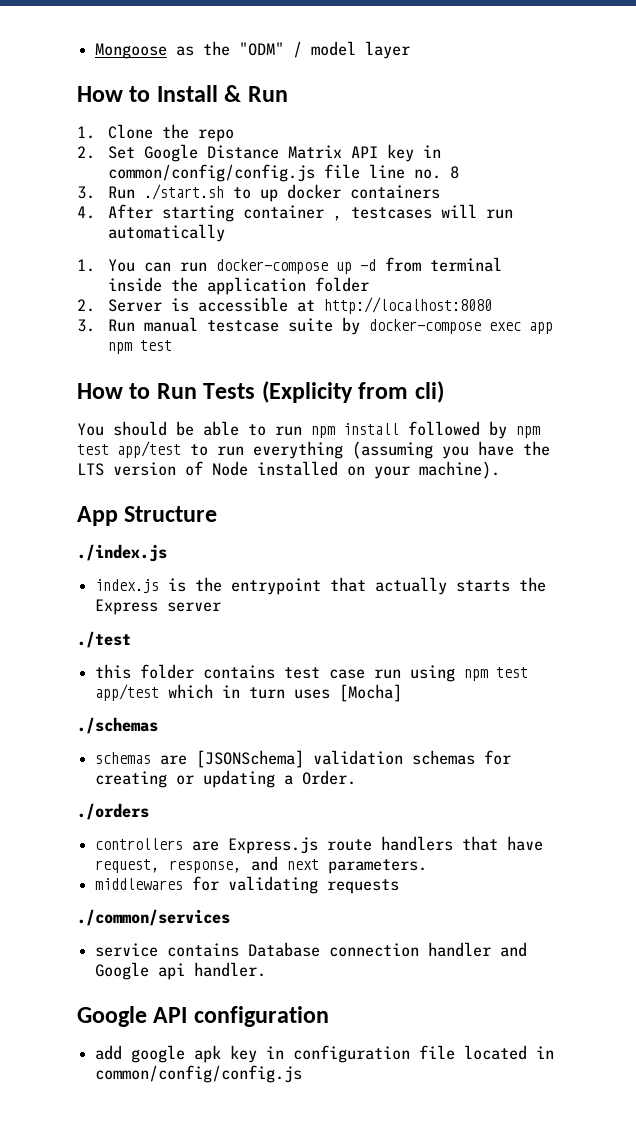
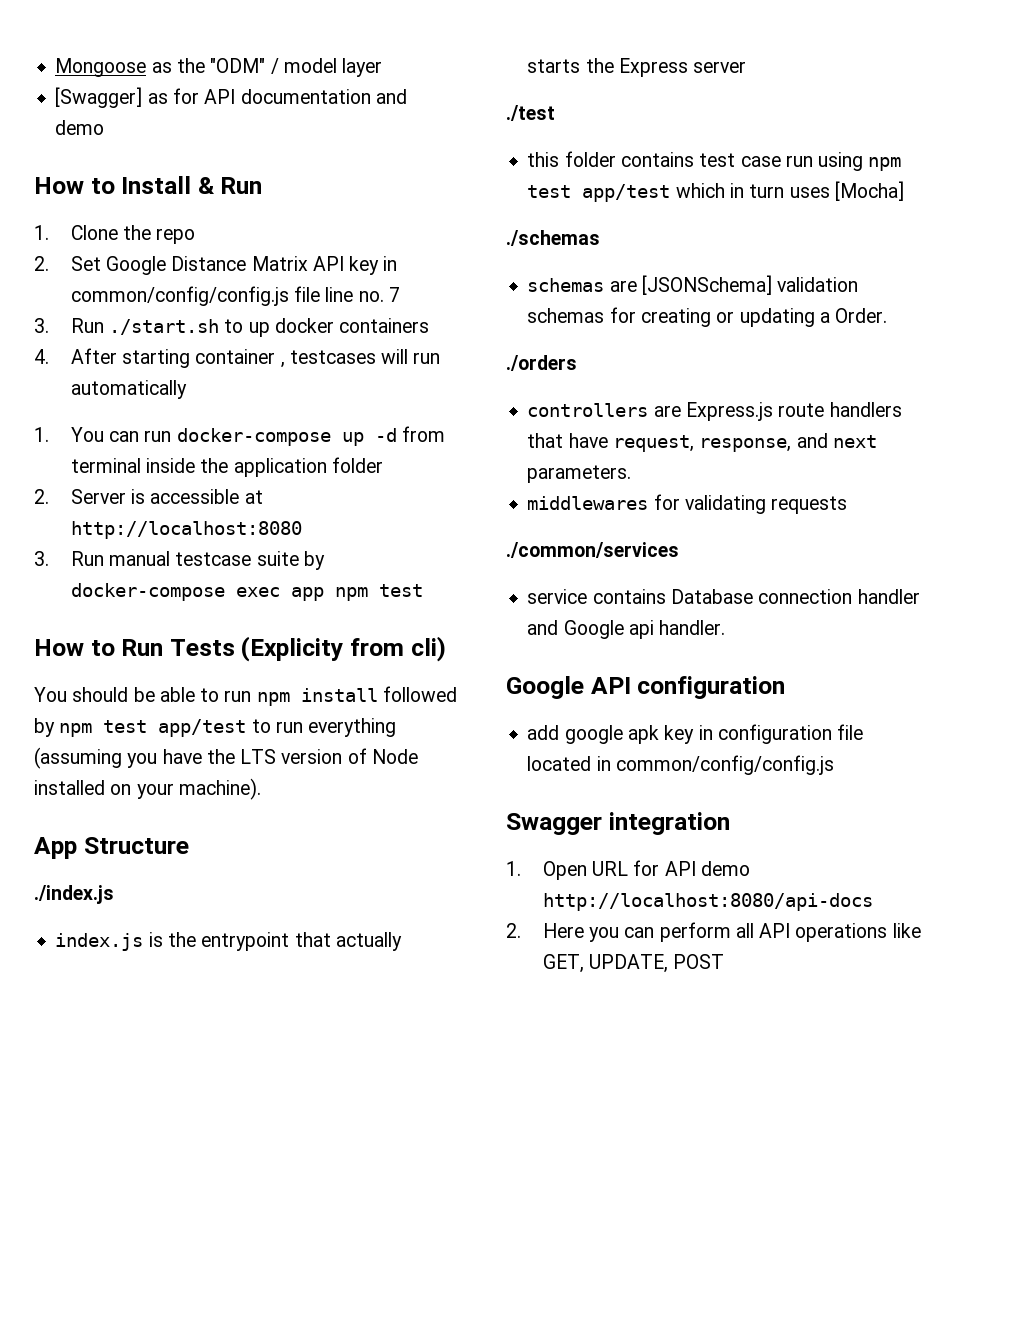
(411, 50) none -> [55,87,407,108] [55,120,105,135] // [Swagger] as for API documentation and demo
[450,166,460,179] 8 -> [388,287,400,302] 7
(303, 1074) none -> [506,812,730,835] [506,860,750,880] [542,893,873,911] [506,922,921,942] [542,954,725,973] // Swagger integration // 1. Open URL for API demo http://localhost:8080/api-docs // 2. Here you can perform all API operations like GET, UPDATE, POST

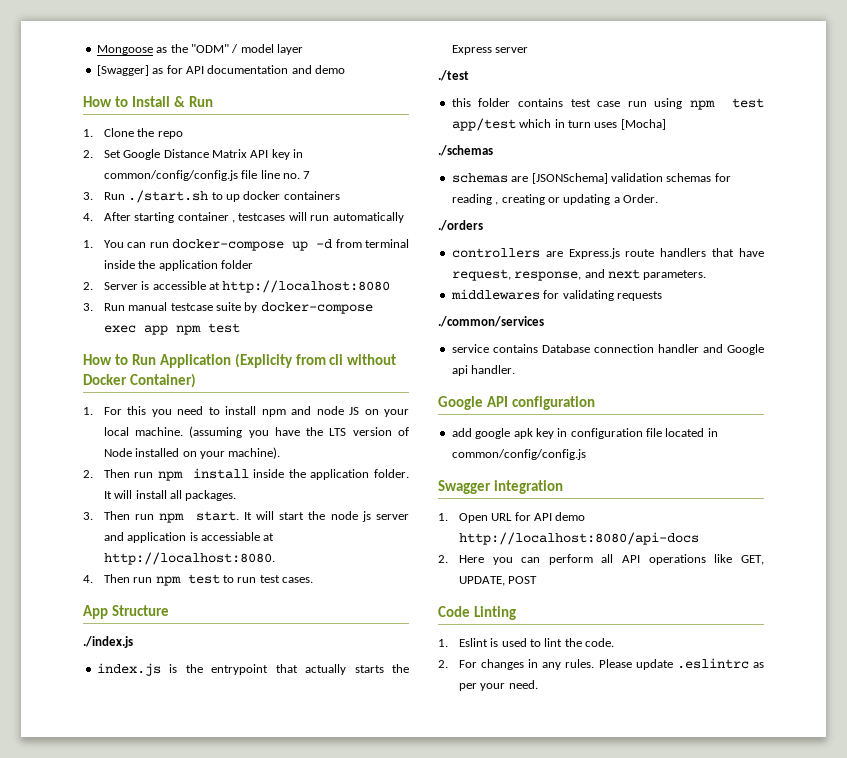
[169,639,235,656] Tests -> [159,354,231,368] Application
[410,636,446,662] [34,686,457,706] [34,718,397,737] cli) // You should be able to run npm install followed by npm test app/test to run everything -> [329,354,397,365] [83,373,196,388] [83,406,409,417] [103,427,184,436] cli without Docker Container) // 1. For this you need to install npm and node JS on your local machine.
(261, 789) none -> [83,468,409,481] [103,490,237,501] [83,511,409,523] [103,532,275,543] [103,552,275,565] [83,574,314,586] // 2. Then run npm install inside the application folder. It will install all packages. // 3. Then run npm start. It will start the node js server and application is accessiable at http://localhost:8080. // 4. Then run npm test to run test cases.
(636, 315) none -> [451,194,499,205] reading ,
(725, 961) none -> [438,606,516,620] [438,638,615,647] [438,658,764,670] [458,680,538,691] // Code Linting // 1. Eslint is used to lint the code. // 2. For changes in any rules. Please update .eslintrc as per your need.

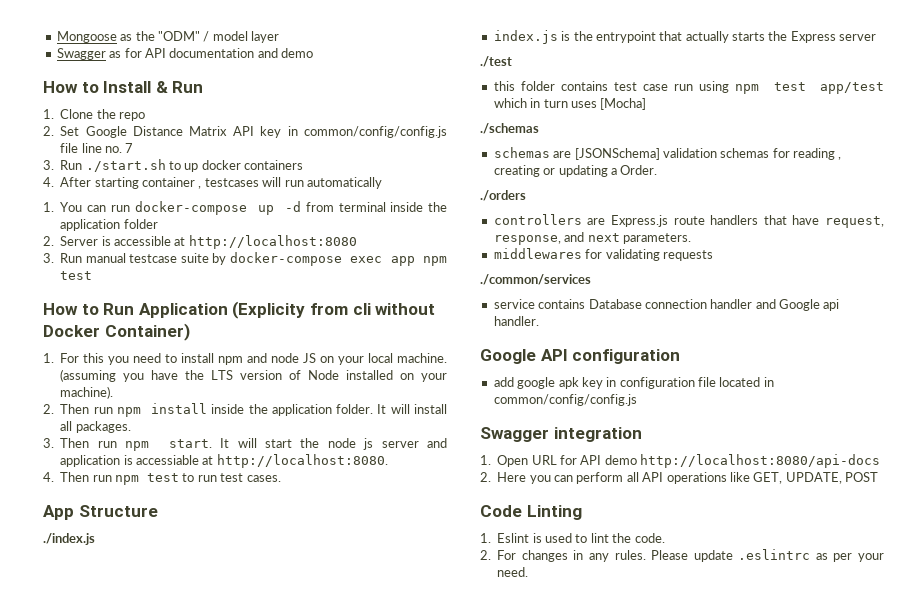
[96,65,149,76] [Swagger] -> [56,48,106,60] Swagger

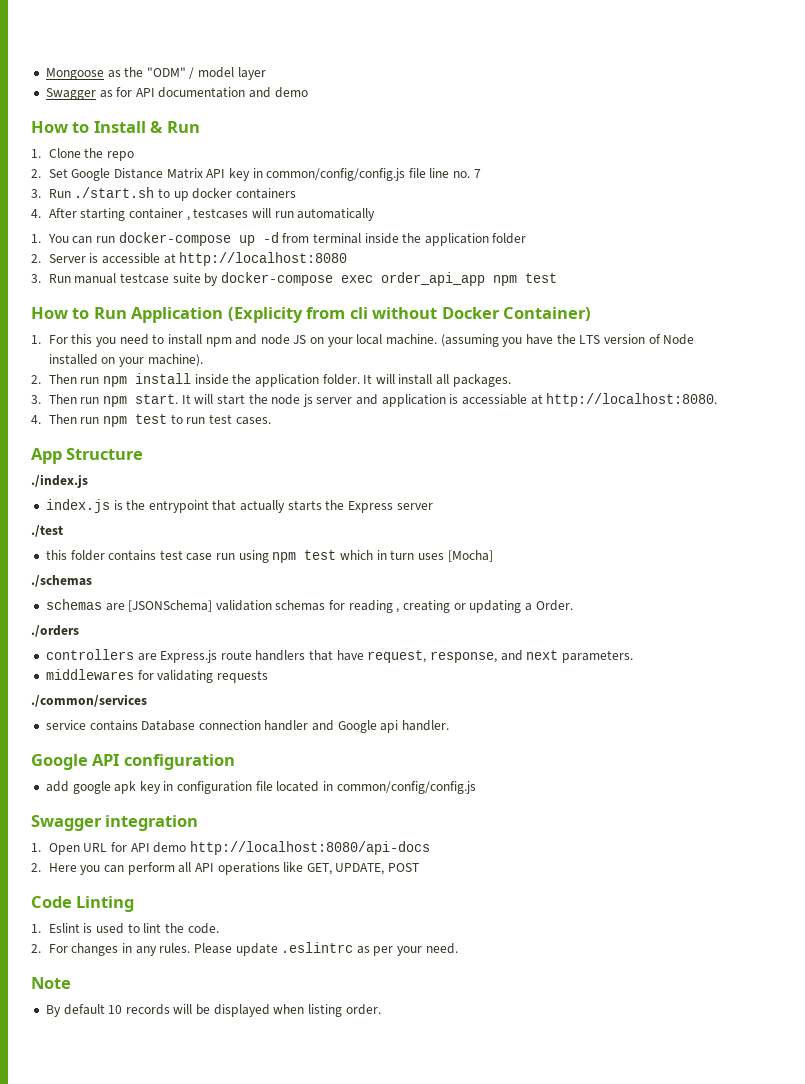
[390,256,415,266] app -> [380,272,485,286] order_api_app
[820,82,884,94] app/test -> (337, 555) none
(529, 572) none -> [31,977,71,989] [45,1004,381,1017] // Note // By default 10 records will be displayed when listing order.

